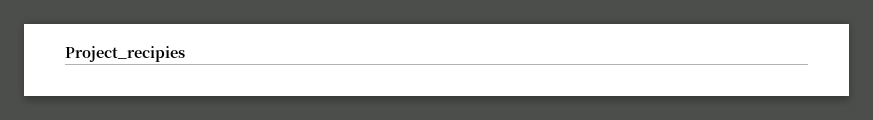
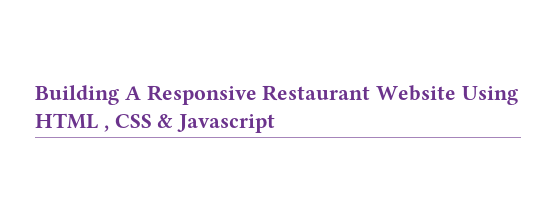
[65,46,185,62] Project_recipies -> [35,85,519,105] [35,113,276,133] Building A Responsive Restaurant Website Using HTML , CSS & Javascript

